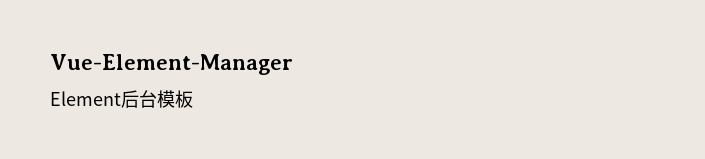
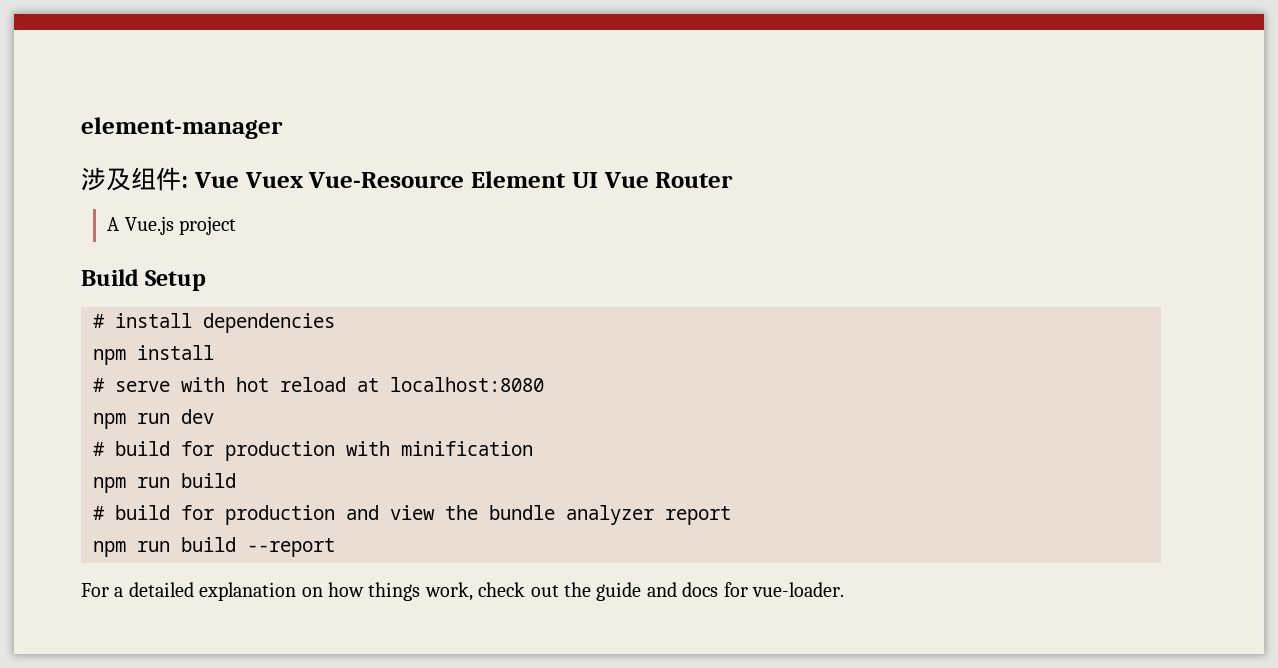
[50,54,293,75] [50,90,193,108] Vue-Element-Manager // Element后台模板 -> [81,117,283,139] [81,167,734,191] [107,216,237,235] [81,269,207,291] [93,313,335,333] [93,345,214,365] [93,377,544,392] [93,409,214,429] [93,441,533,461] [93,473,236,493] [93,505,731,525] [93,537,335,557] [81,582,844,601] element-manager // 涉及组件: Vue Vuex Vue-Resource Element UI Vue Router // A Vue.js project // Build Setup // # install dependencies // npm install // # serve with hot reload at localhost:8080 // npm run dev // # build for production with minification // npm run build // # build for production and view the bundle analyzer report // npm run build --report // For a detailed explanation on how things work, check out the guide and docs for vue-loader.

